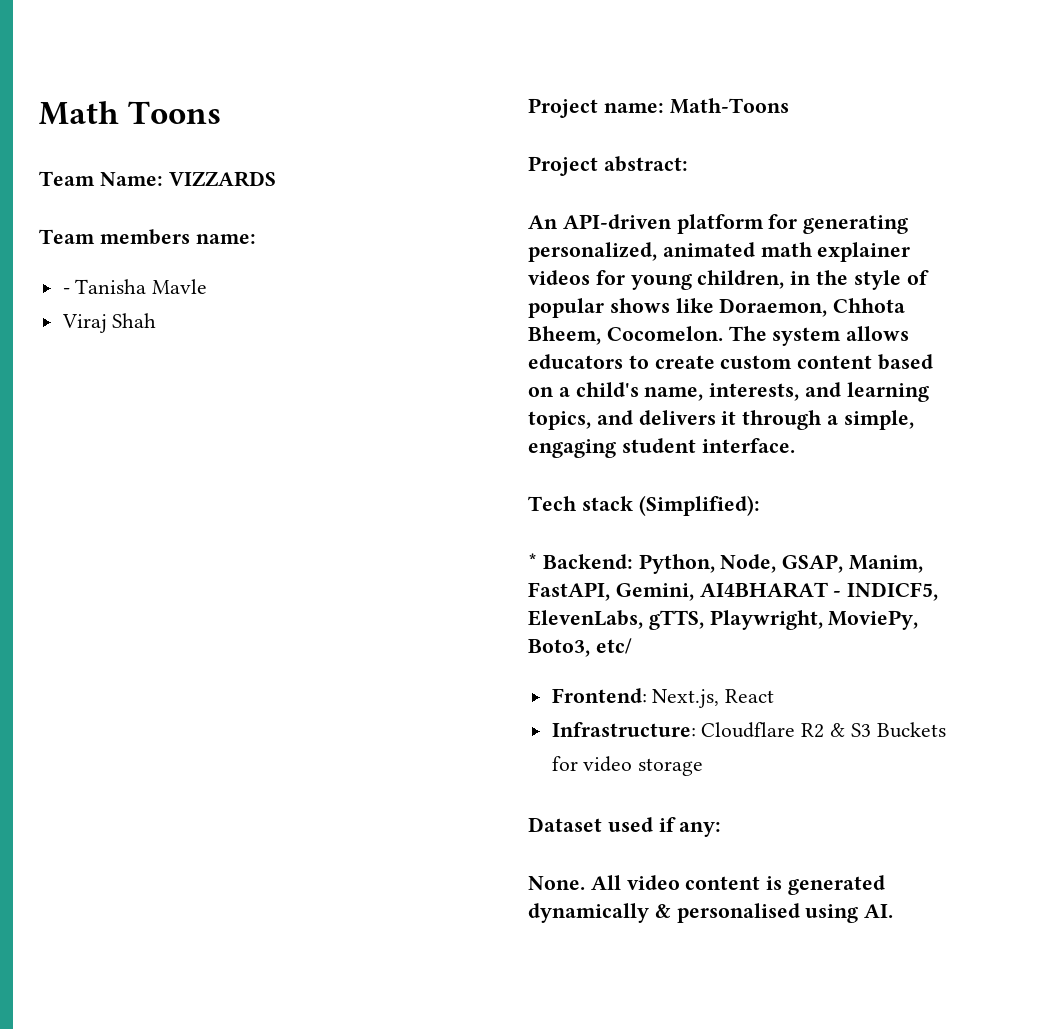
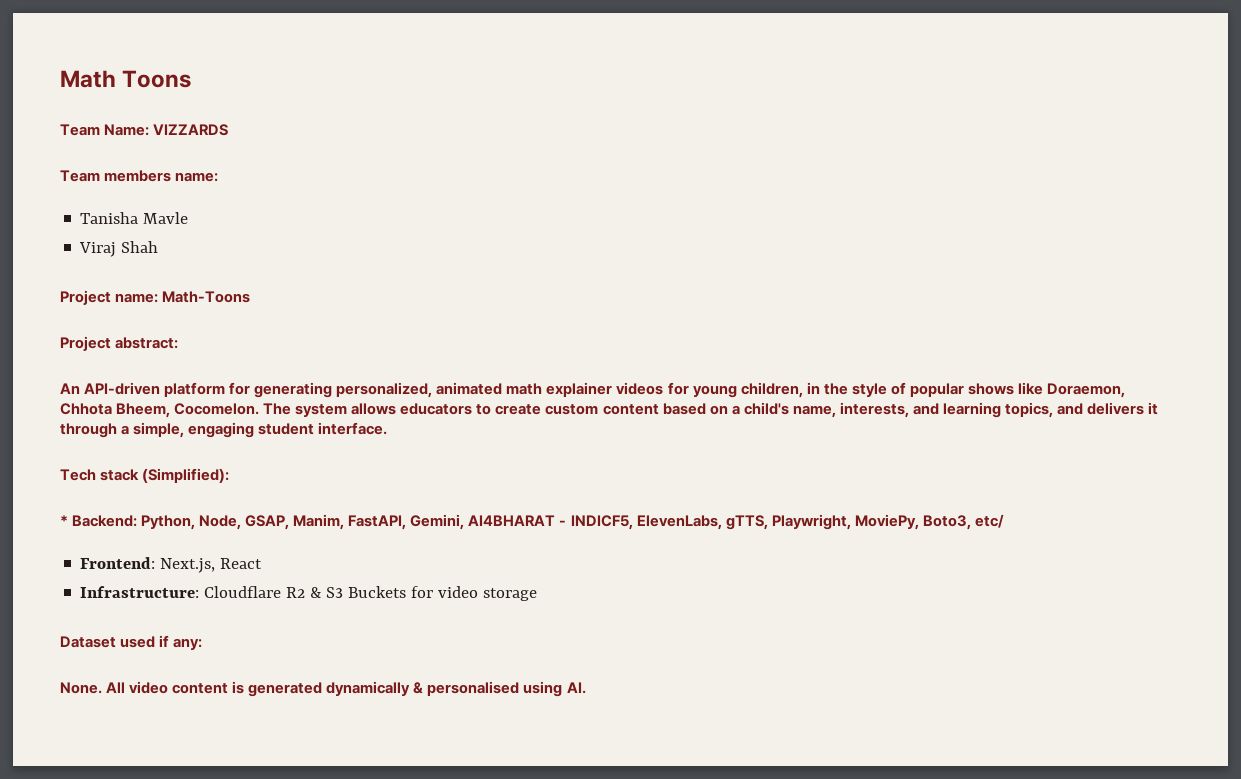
[62,288,70,294] - -> (219, 177) none

